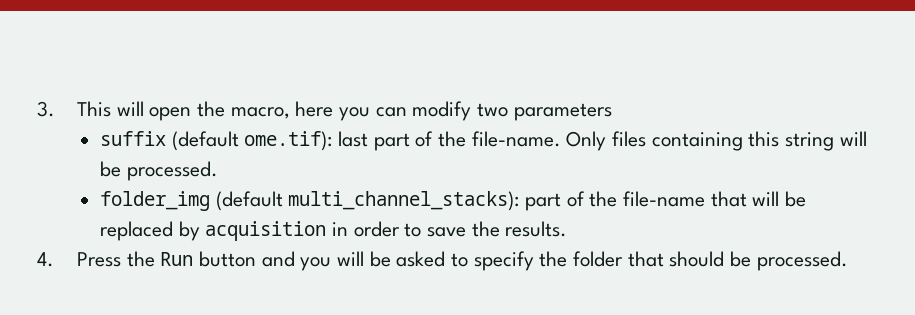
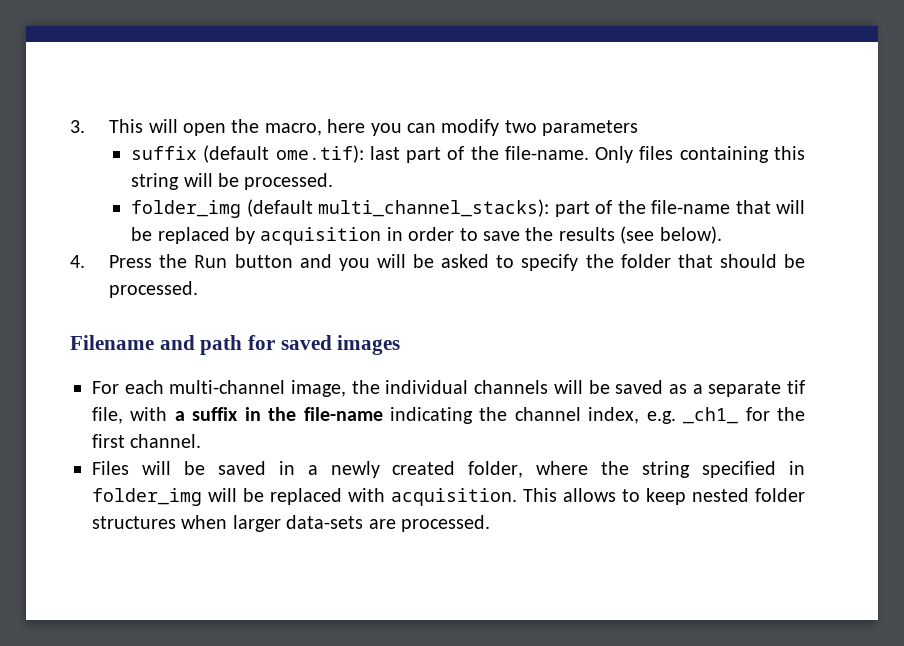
[505,221,568,237] results. -> [558,226,722,244] results (see below).
(848, 261) none -> [70,335,401,355] [92,380,806,397] [92,407,806,424] [92,434,202,448] [92,461,805,478] [92,488,805,506] [92,515,490,532] // Filename and path for saved images // For each multi-channel image, the individual channels will be saved as a separate tif file, with a suffix in the file-name indicating the channel index, e.g. _ch1_ for the first channel. // Files will be saved in a newly created folder, where the string specified in folder_img will be replaced with acquisition. This allows to keep nested folder structures when larger data-sets are processed.

